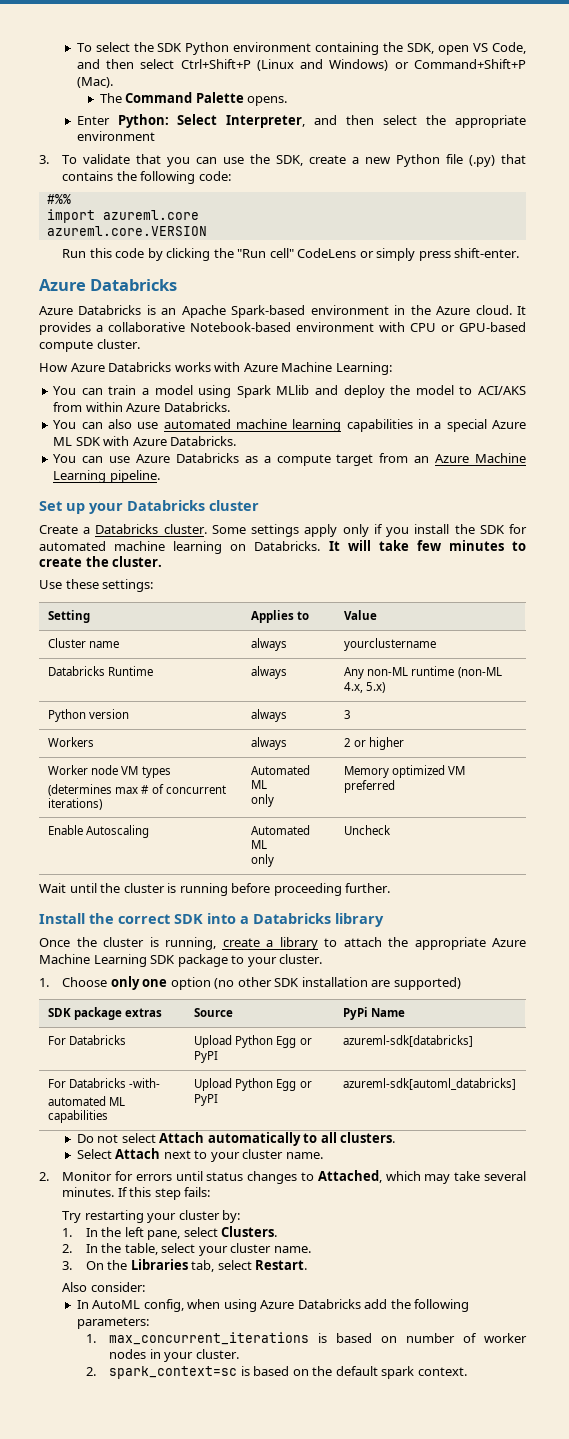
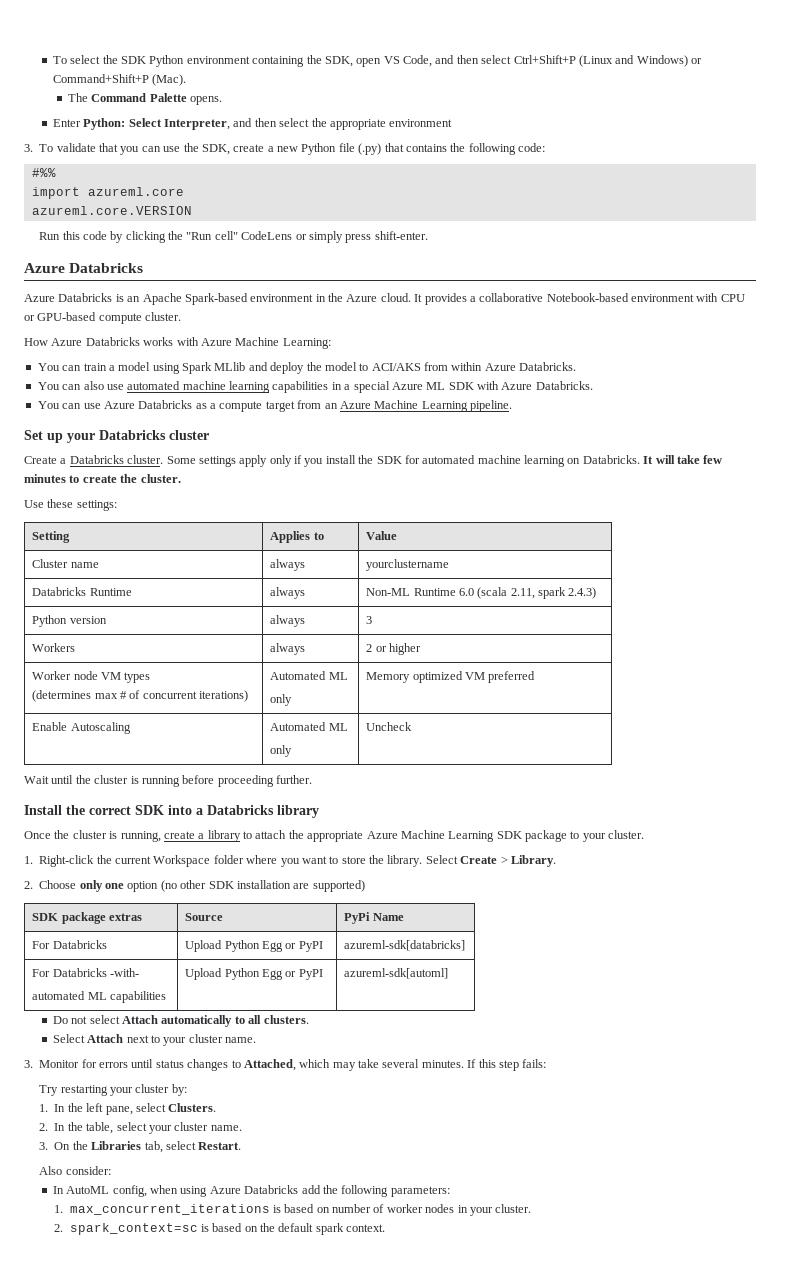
[344,666,502,679] [344,682,386,693] Any non-ML runtime (non-ML 4.x, 5.x) -> [366,587,597,599] Non-ML Runtime 6.0 (scala 2.11, spark 2.4.3)
(49, 982) none -> [39,855,556,867] [24,881,33,889] Right-click the current Workspace folder where you want to store the library. Select Create > Library. // 2.
[343,1078,517,1090] azureml-sdk[automl_databricks] -> [344,968,449,979] azureml-sdk[automl]
[39,1172,49,1181] 2. -> [24,1060,33,1068] 3.

